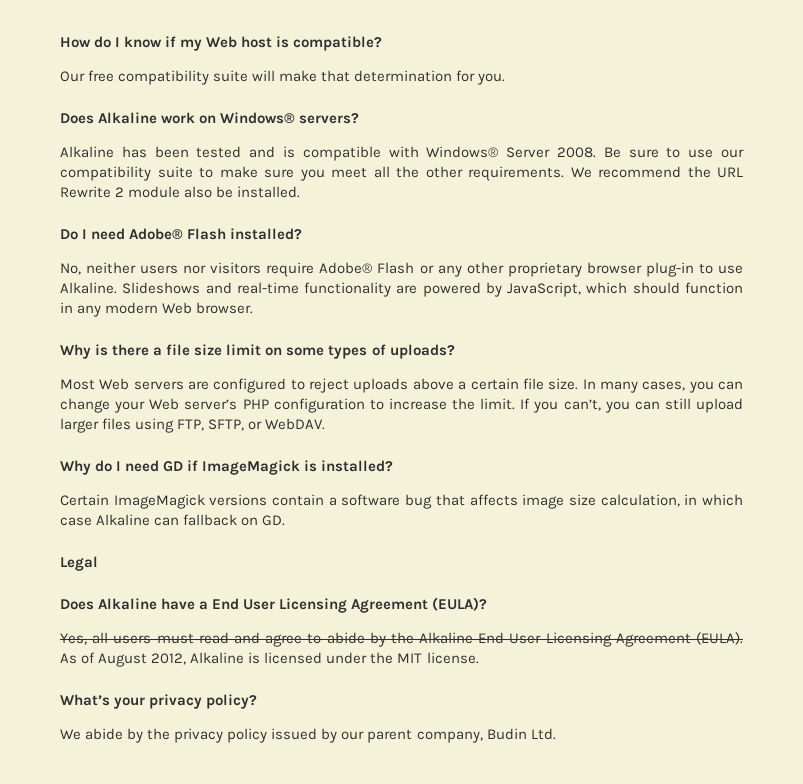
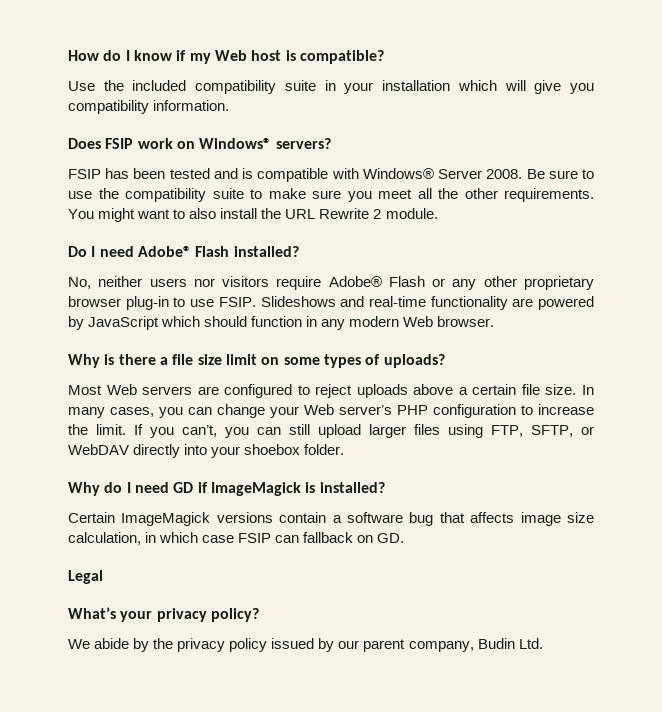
[60,70,506,85] [60,112,158,124] Our free compatibility suite will make that determination for you. // Does Alkaline -> [68,80,595,94] [68,100,230,114] [68,138,134,149] Use the included compatibility suite in your installation which will give you compatibility information. // Does FSIP
[60,146,114,158] Alkaline -> [68,169,101,179] FSIP
[720,149,744,158] our -> [98,188,119,199] the
[570,166,743,178] [60,186,301,198] We recommend the URL Rewrite 2 module also be installed. -> [68,208,438,222] You might want to also install the URL Rewrite 2 module.
[60,282,117,294] Alkaline. -> [218,297,256,307] FSIP.
[507,282,582,297] JavaScript, -> [88,316,160,330] JavaScript
[265,418,326,430] WebDAV. -> [68,444,345,458] WebDAV directly into your shoebox folder.
[96,514,151,526] Alkaline -> [238,533,272,543] FSIP
[60,597,488,613] [60,632,743,647] [60,652,479,667] // Does Alkaline have a End User Licensing Agreement (EULA)? // Yes, all users must read and agree to abide by the Alkaline End User Licensing Agreement (EULA). As of August 2012, Alkaline is licensed under the MIT license. -> (103, 577) none

